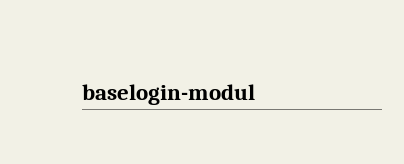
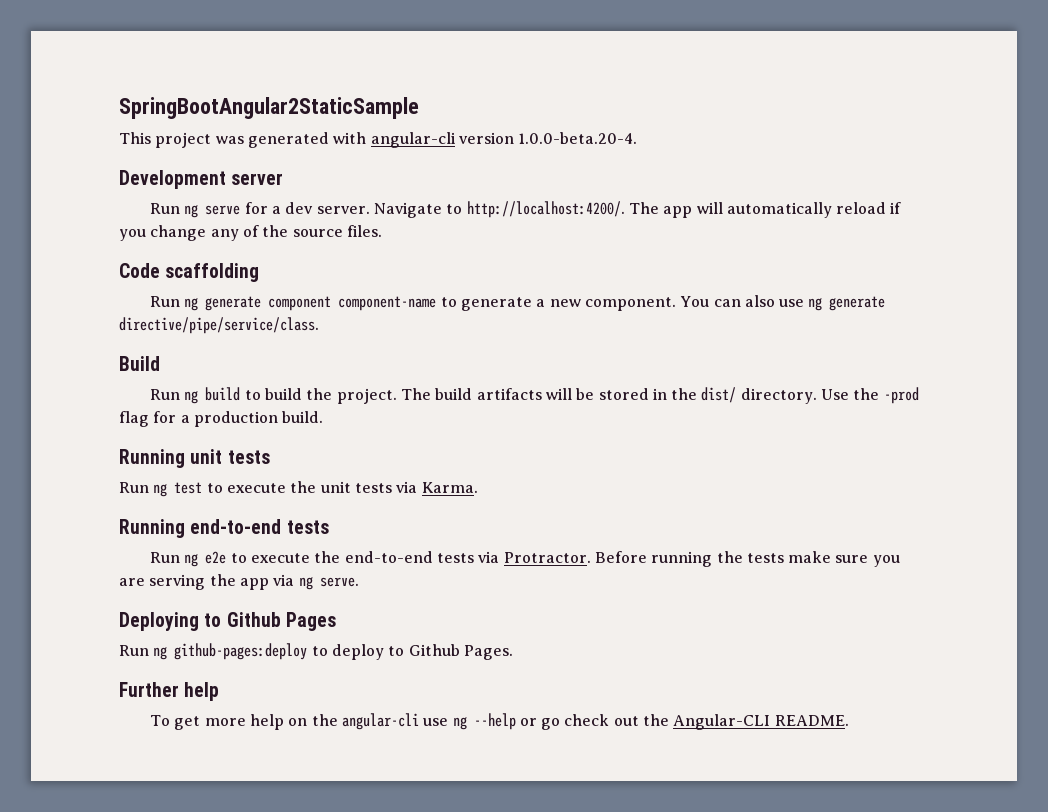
[82,84,255,105] baselogin-modul -> [119,97,419,119] [119,132,638,148] [119,170,284,189] [149,201,902,218] [119,225,382,241] [119,263,260,282] [149,295,886,311] [119,317,319,334] [119,356,160,371] [149,387,919,404] [119,411,324,427] [119,449,270,468] [119,481,478,497] [119,519,329,538] [149,551,900,567] [119,574,359,590] [119,612,336,631] [119,643,513,660] [119,682,220,701] [149,713,849,730] SpringBootAngular2StaticSample // This project was generated with angular-cli version 1.0.0-beta.20-4. // Development server // Run ng serve for a dev server. Navigate to http://localhost:4200/. The app will automatically reload if you change any of the source files. // Code scaffolding // Run ng generate component component-name to generate a new component. You can also use ng generate directive/pipe/service/class. // Build // Run ng build to build the project. The build artifacts will be stored in the dist/ directory. Use the -prod flag for a production build. // Running unit tests // Run ng test to execute the unit tests via Karma. // Running end-to-end tests // Run ng e2e to execute the end-to-end tests via Protractor. Before running the tests make sure you are serving the app via ng serve. // Deploying to Github Pages // Run ng github-pages:deploy to deploy to Github Pages. // Further help // To get more help on the angular-cli use ng --help or go check out the Angular-CLI README.

